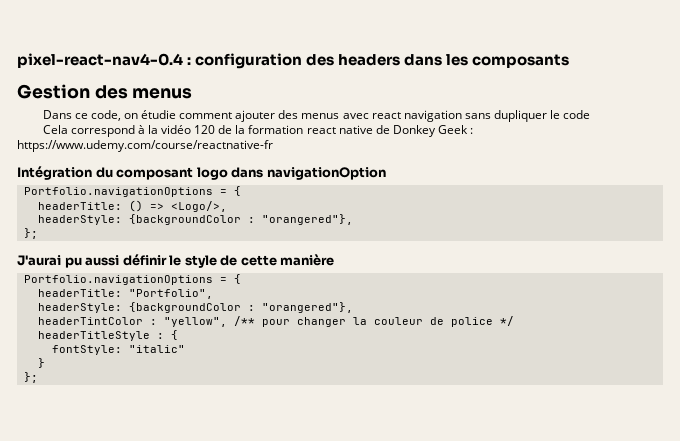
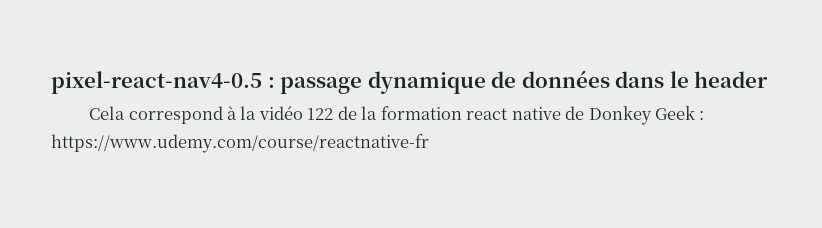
[17,53,570,69] [17,84,193,99] [42,110,591,122] pixel-react-nav4-0.4 : configuration des headers dans les composants // Gestion des menus // Dans ce code, on étudie comment ajouter des menus avec react navigation sans dupliquer le code -> [51,70,769,94] pixel-react-nav4-0.5 : passage dynamique de données dans le header
[194,125,216,134] 120 -> [307,108,334,120] 122
[17,166,386,180] [23,186,241,197] [37,200,227,212] [37,214,353,225] [23,228,38,239] [17,254,335,268] [23,274,241,285] [37,289,213,299] [37,302,353,313] [37,316,514,327] [37,330,178,341] [51,345,185,355] [37,358,45,368] [23,372,38,383] // Intégration du composant logo dans navigationOption // Portfolio.navigationOptions = { // headerTitle: () => <Logo/>, // headerStyle: {backgroundColor : "orangered"}, // }; // J'aurai pu aussi définir le style de cette manière // Portfolio.navigationOptions = { // headerTitle: "Portfolio", // headerStyle: {backgroundColor : "orangered"}, // headerTintColor : "yellow", /** pour changer la couleur de police */ // headerTitleStyle : { // fontStyle: "italic" // } // }; -> (429, 143) none

